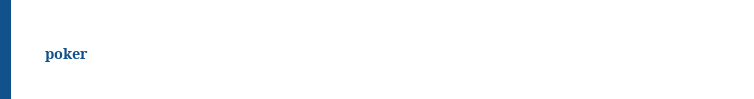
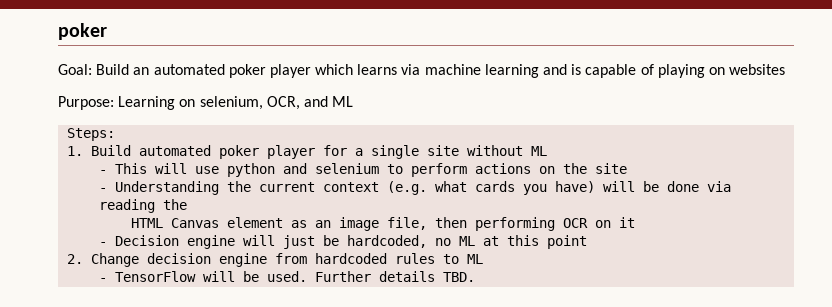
[45,48,88,62] poker -> [58,23,107,40] [58,64,786,78] [58,96,354,110] [67,128,116,141] [67,145,548,159] [99,163,628,177] [99,181,732,195] [99,199,188,213] [131,217,636,231] [99,235,588,249] [67,253,484,267] [99,271,476,282] poker // Goal: Build an automated poker player which learns via machine learning and is capable of playing on websites // Purpose: Learning on selenium, OCR, and ML // Steps: // 1. Build automated poker player for a single site without ML // - This will use python and selenium to perform actions on the site // - Understanding the current context (e.g. what cards you have) will be done via reading the // HTML Canvas element as an image file, then performing OCR on it // - Decision engine will just be hardcoded, no ML at this point // 2. Change decision engine from hardcoded rules to ML // - TensorFlow will be used. Further details TBD.

